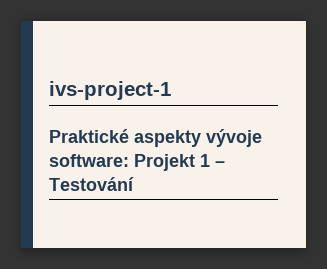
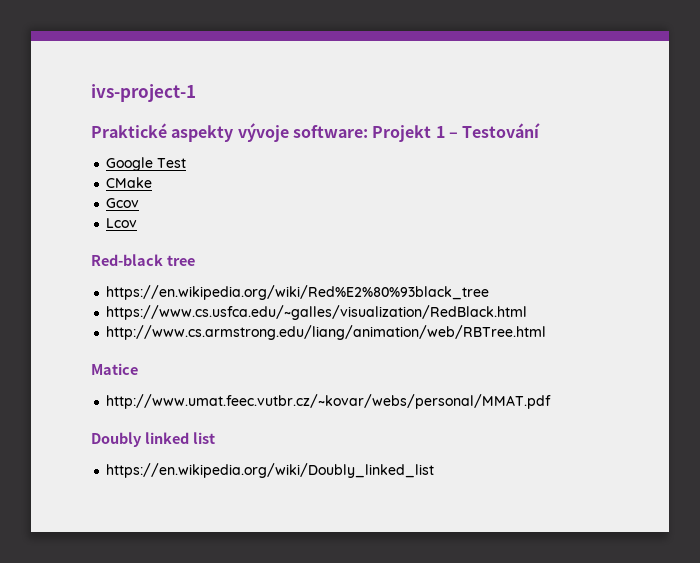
(134, 184) none -> [106,157,187,171] [106,177,153,188] [106,198,140,208] [106,218,138,228] [91,254,195,266] [106,285,490,300] [106,305,528,320] [106,325,547,340] [91,363,138,375] [106,394,552,409] [91,432,215,447] [106,463,435,478] // Google Test // CMake // Gcov // Lcov // Red-black tree // https://en.wikipedia.org/wiki/Red%E2%80%93black_tree // https://www.cs.usfca.edu/~galles/visualization/RedBlack.html // http://www.cs.armstrong.edu/liang/animation/web/RBTree.html // Matice // http://www.umat.feec.vutbr.cz/~kovar/webs/personal/MMAT.pdf // Doubly linked list // https://en.wikipedia.org/wiki/Doubly_linked_list

